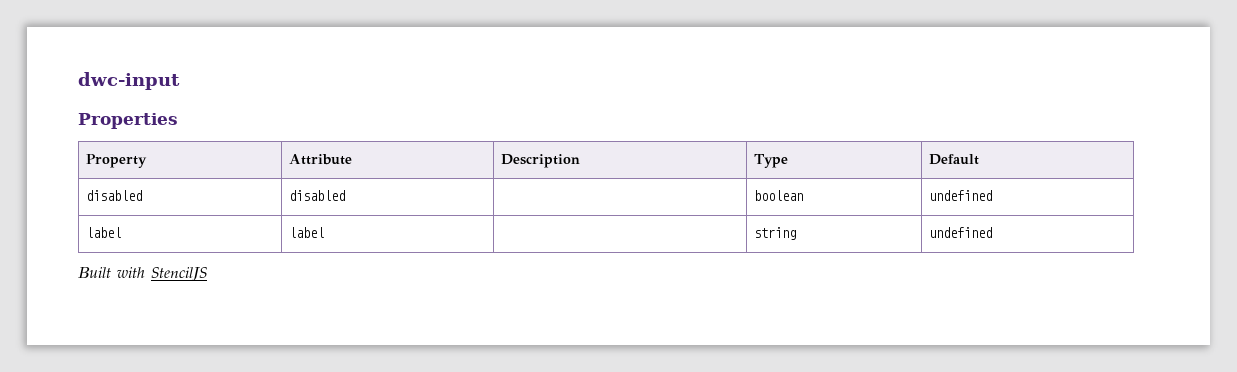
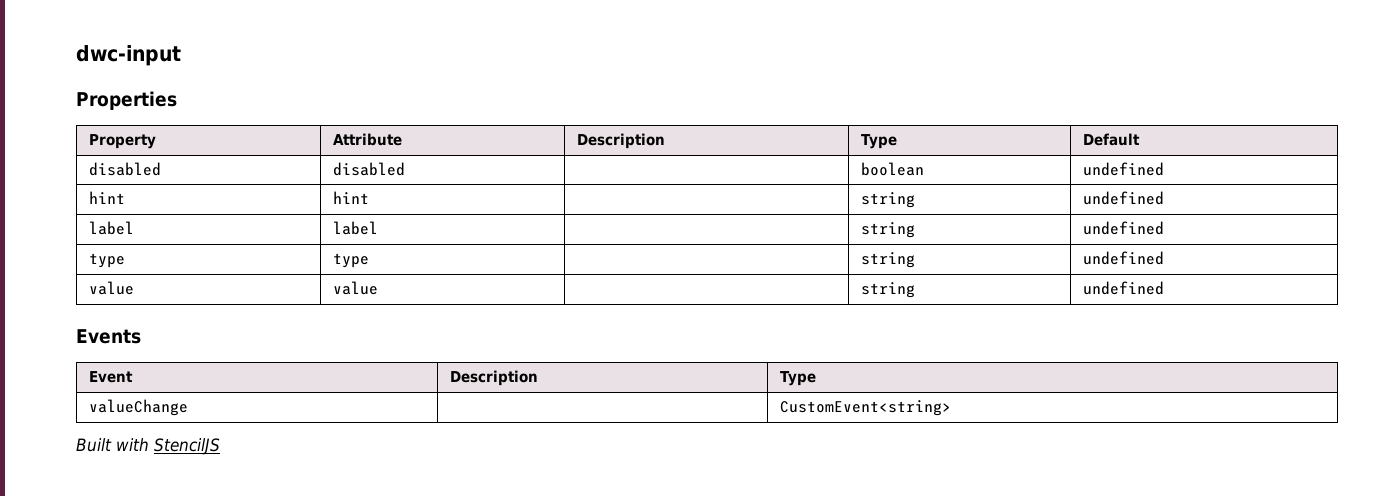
(992, 195) none -> [88,191,125,204] [332,191,369,204] [860,192,915,208] [1082,191,1164,205] // hint | hint | | string | undefined
(992, 232) none -> [88,253,125,268] [332,253,369,268] [860,252,915,268] [1082,251,1164,265] [88,281,134,295] [332,281,378,295] [860,282,915,298] [1082,281,1164,295] [76,329,141,344] [88,371,133,383] [449,370,538,386] [779,371,817,386] [88,399,188,416] [779,400,951,416] // type | type | | string | undefined // value | value | | string | undefined // Events // Event | Description | Type // valueChange | | CustomEvent<string>

